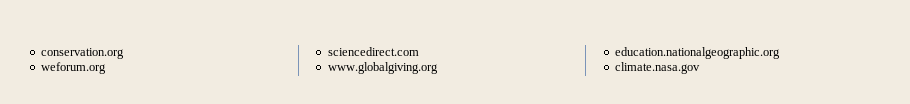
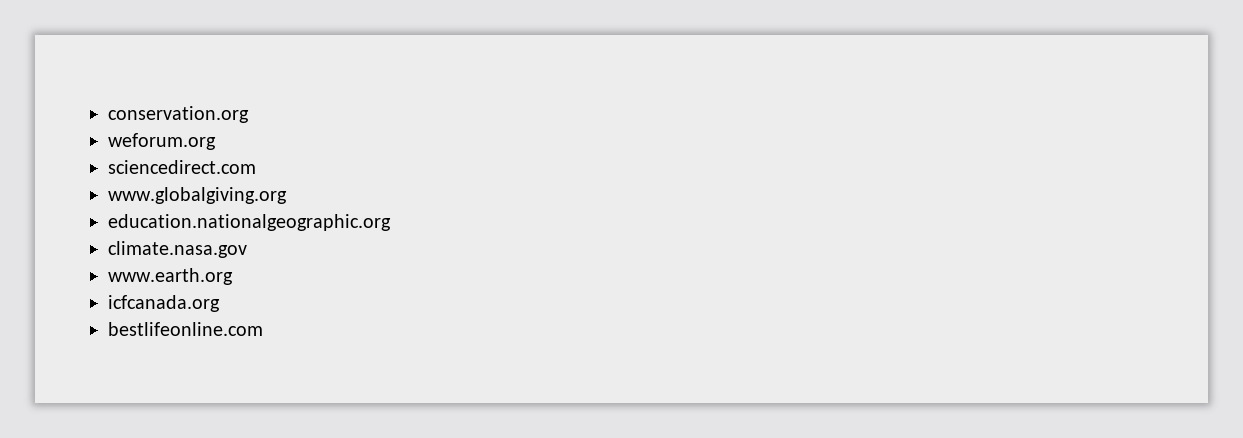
(700, 68) none -> [108,268,233,285] [108,295,220,312] [108,322,263,336] // www.earth.org // icfcanada.org // bestlifeonline.com

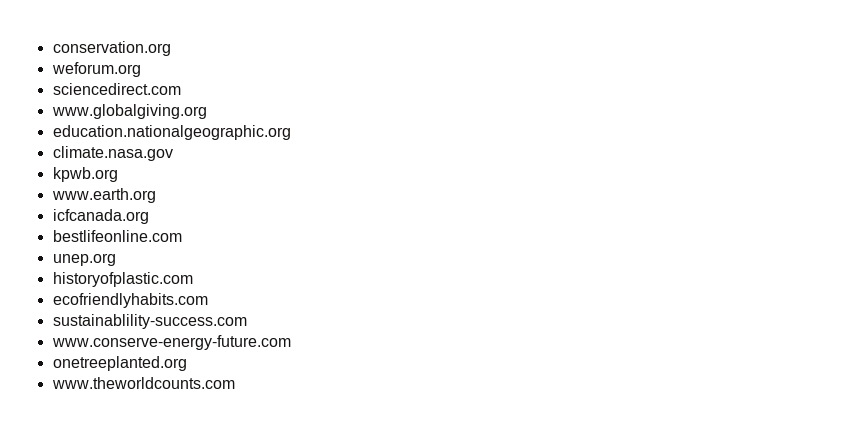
(247, 249) none -> [52,167,118,182] // kpwb.org
(263, 329) none -> [52,253,116,266] [52,272,193,287] [52,293,208,308] [52,314,247,329] [51,335,291,350] [52,356,187,371] [51,377,235,389] // unep.org // historyofplastic.com // ecofriendlyhabits.com // sustainablility-success.com // www.conserve-energy-future.com // onetreeplanted.org // www.theworldcounts.com

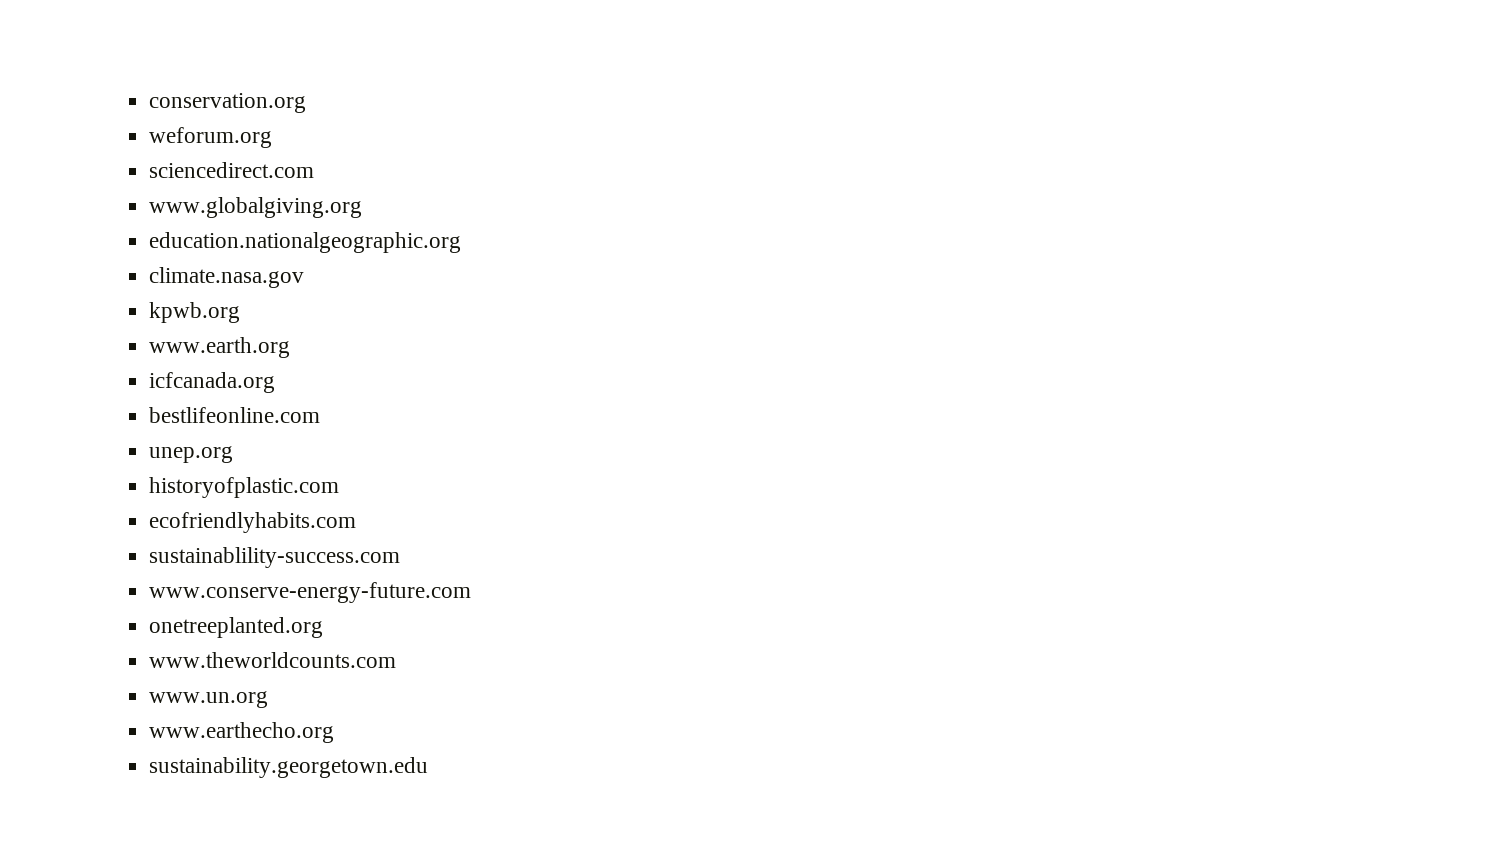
(235, 383) none -> [149,691,269,708] [149,722,335,743] [149,757,429,778] // www.un.org // www.earthecho.org // sustainability.georgetown.edu

